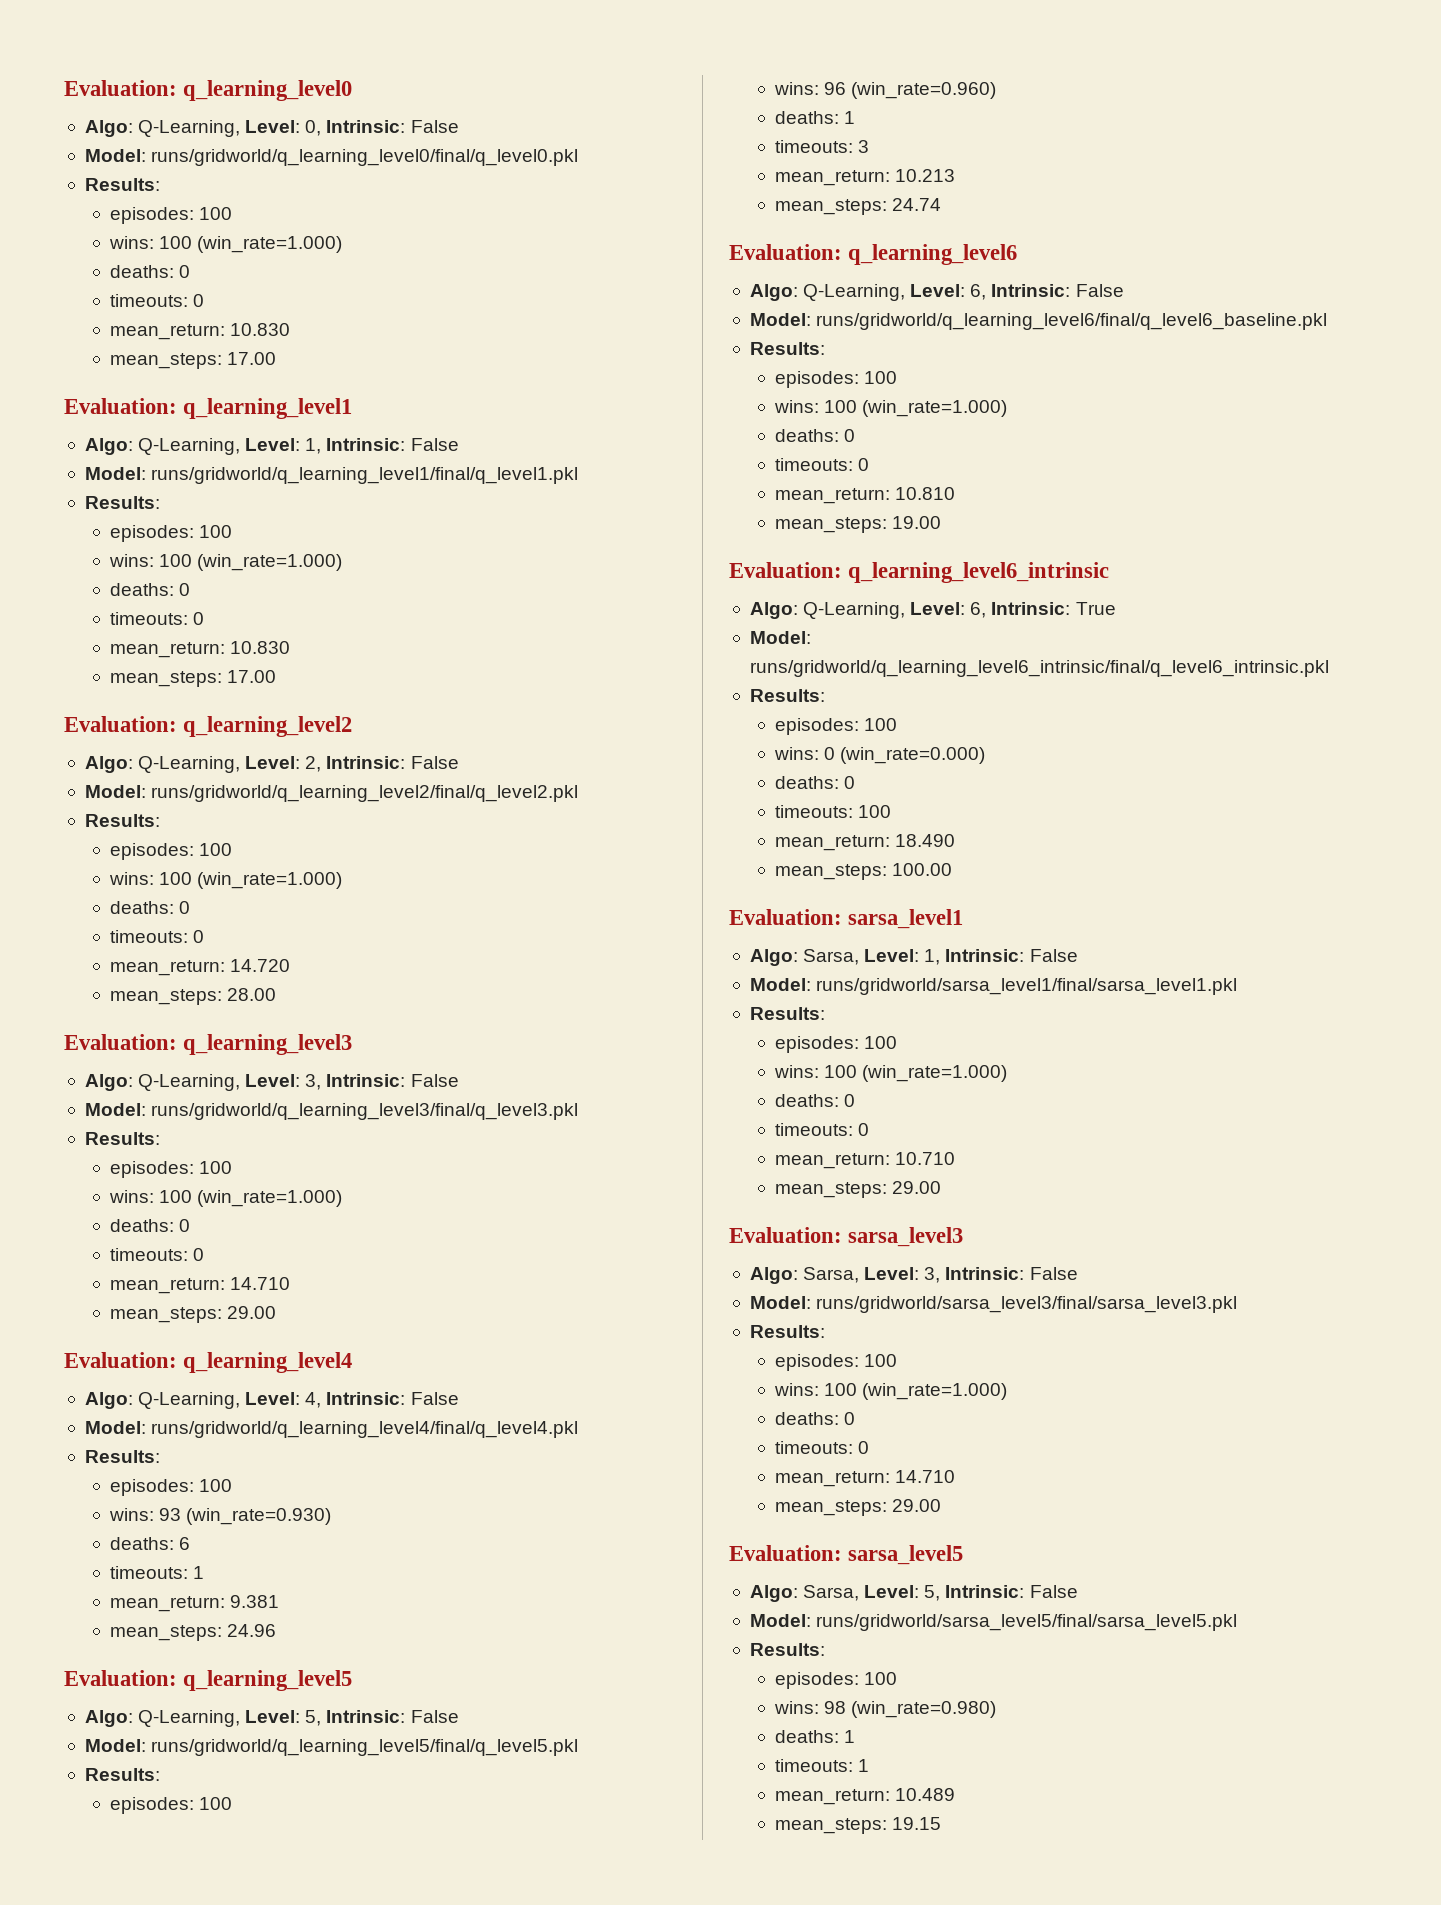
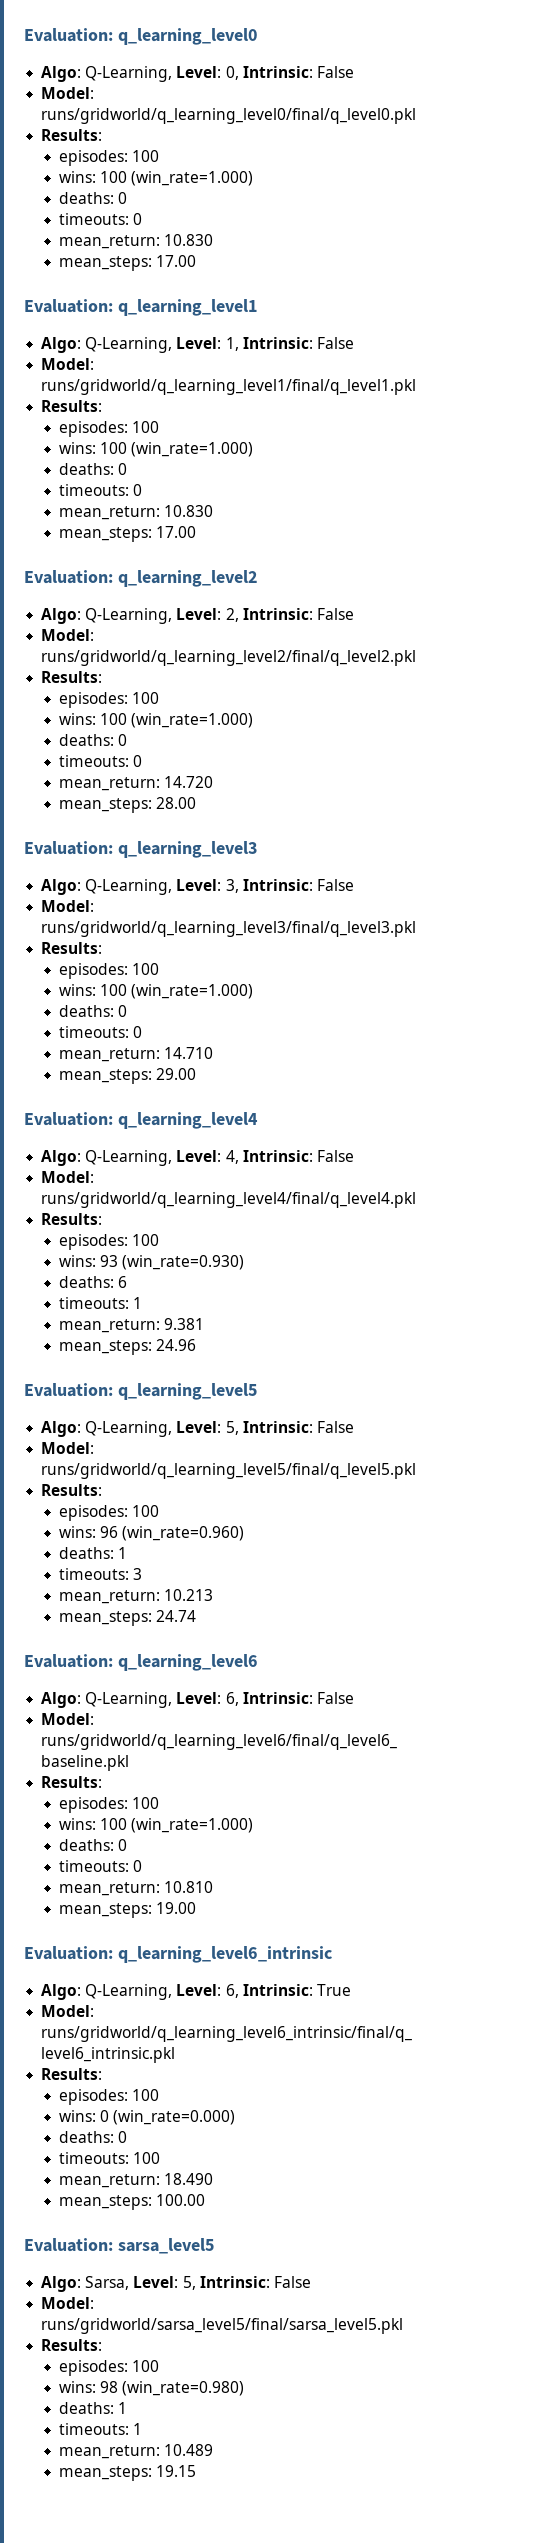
[729,909,964,929] [749,949,1078,966] [749,978,1238,995] [749,1007,825,1020] [774,1036,897,1053] [773,1065,1008,1082] [774,1094,855,1107] [774,1123,869,1136] [774,1152,955,1169] [774,1181,941,1198] [729,1227,964,1247] [749,1267,1078,1284] [749,1296,1238,1313] [749,1325,825,1338] [774,1354,897,1371] [773,1383,1008,1400] [774,1412,855,1425] [774,1441,869,1454] [774,1470,955,1487] [774,1499,941,1516] // Evaluation: sarsa_level1 // Algo: Sarsa, Level: 1, Intrinsic: False // Model: runs/gridworld/sarsa_level1/final/sarsa_level1.pkl // Results: // episodes: 100 // wins: 100 (win_rate=1.000) // deaths: 0 // timeouts: 0 // mean_return: 10.710 // mean_steps: 29.00 // Evaluation: sarsa_level3 // Algo: Sarsa, Level: 3, Intrinsic: False // Model: runs/gridworld/sarsa_level3/final/sarsa_level3.pkl // Results: // episodes: 100 // wins: 100 (win_rate=1.000) // deaths: 0 // timeouts: 0 // mean_return: 14.710 // mean_steps: 29.00 -> (206, 2200) none

